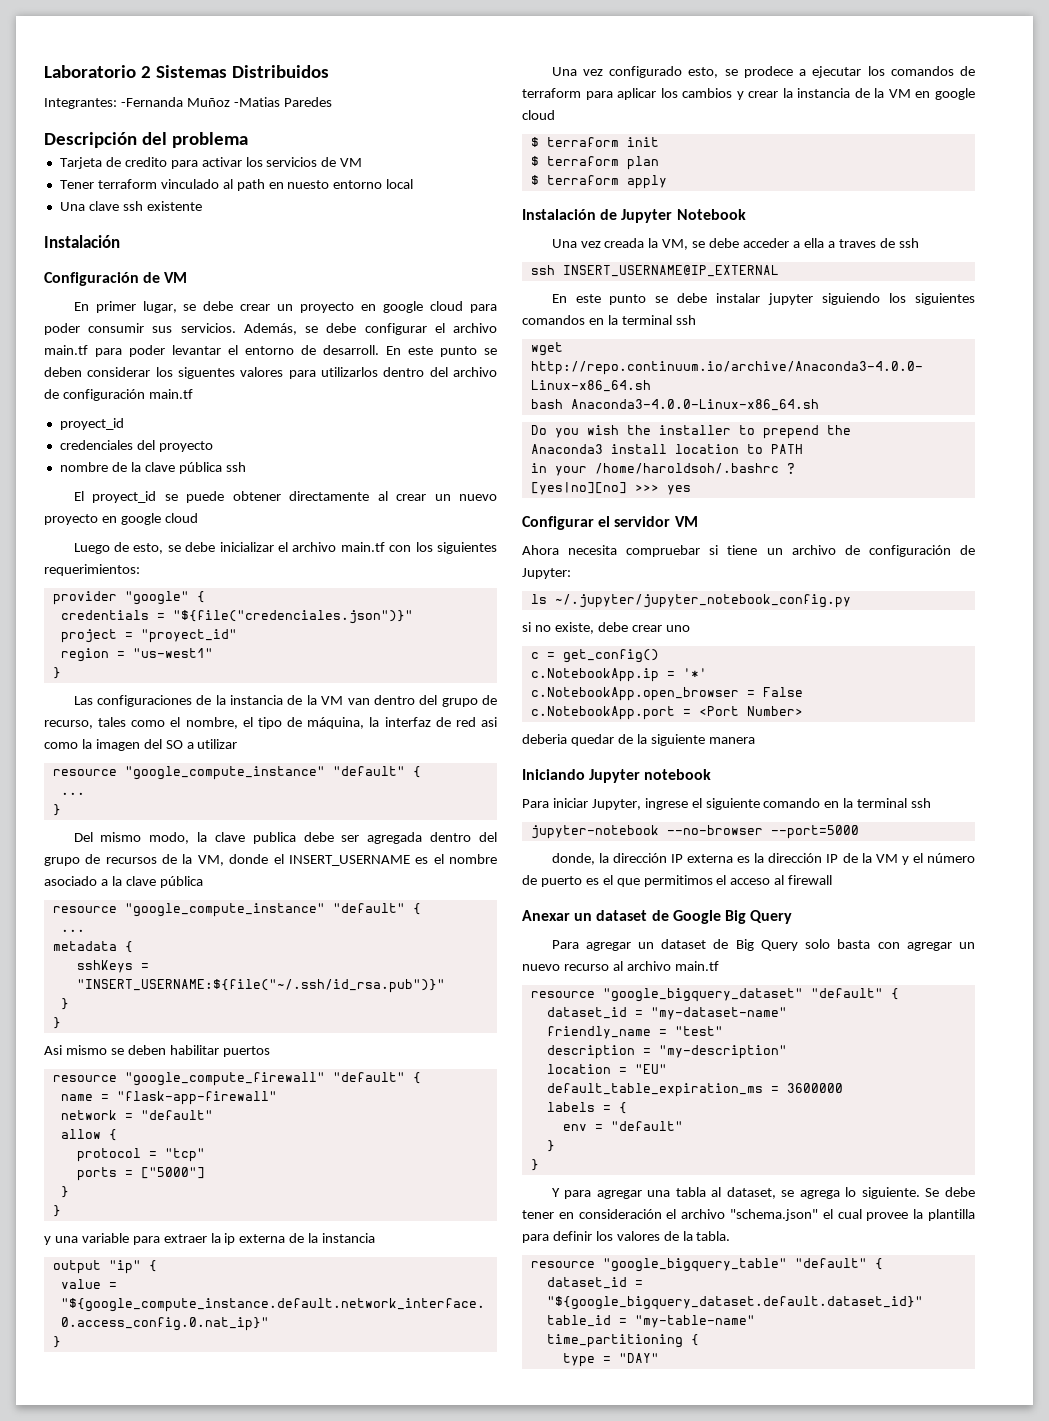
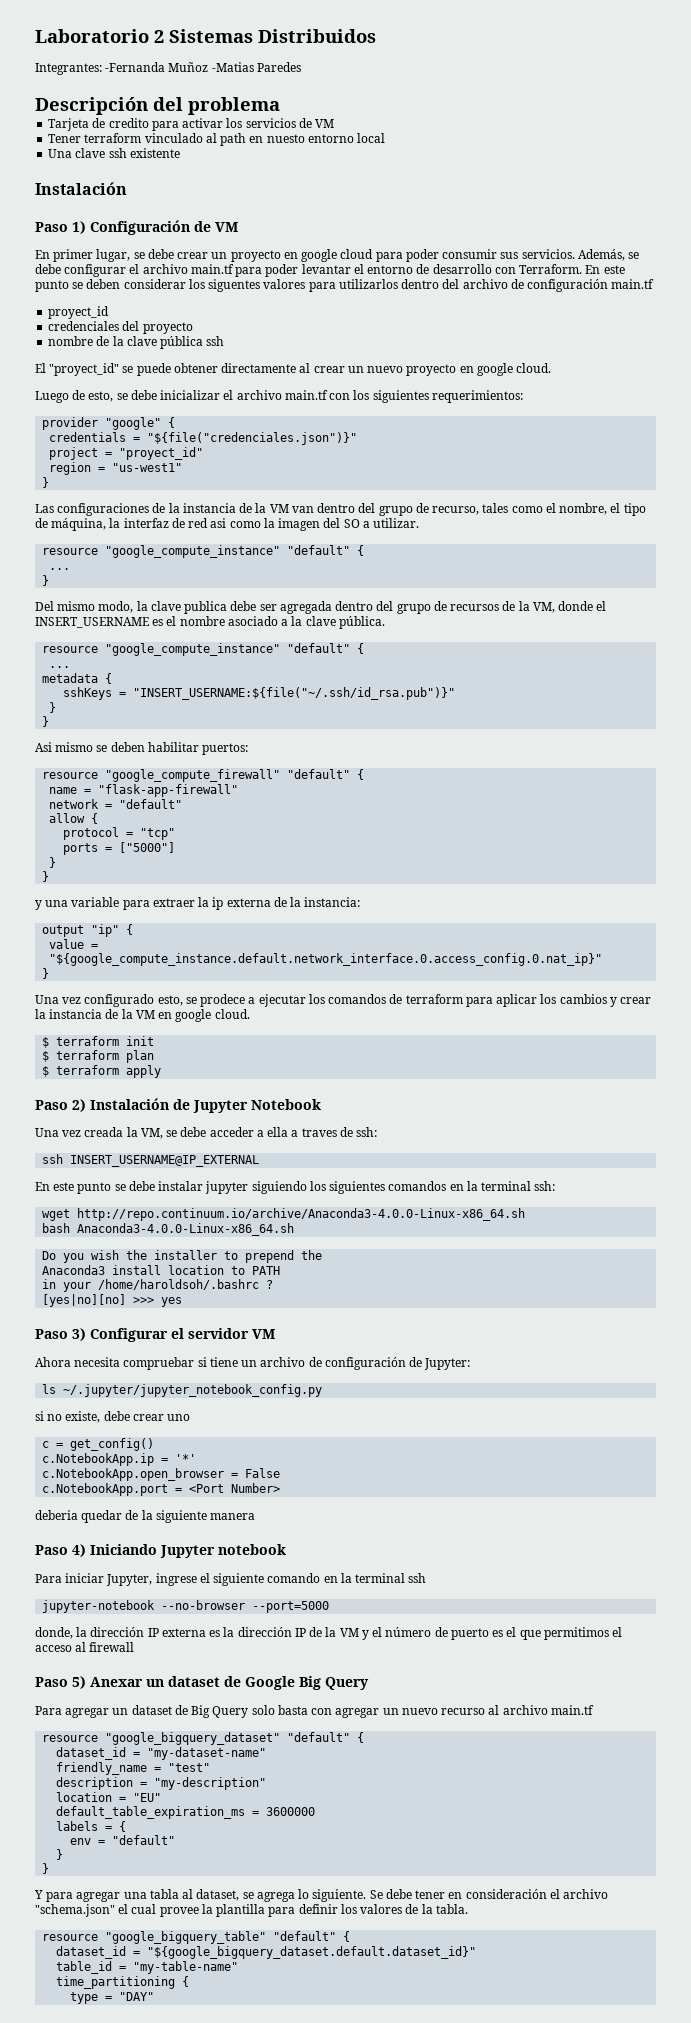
(120, 241) none -> [35,221,86,234] Paso 1)
[323,345,379,355] desarroll. -> [432,264,583,274] desarrollo con Terraform.
[92,491,157,503] proyect_id -> [49,363,120,376] "proyect_id"
[164,513,198,523] cloud -> [516,363,552,373] cloud.
[197,739,238,749] utilizar -> [373,518,420,528] utilizar.
[159,876,203,888] pública -> [338,616,385,629] pública.
[222,1046,270,1057] puertos -> [202,743,249,755] puertos:
[322,1233,376,1243] instancia -> [304,897,361,907] instancia:
[522,110,555,120] cloud -> [214,1009,250,1019] cloud.
(667, 182) none -> [35,1099,86,1112] Paso 2)
[898,238,919,248] ssh -> [356,1127,378,1137] ssh:
[675,315,696,325] ssh -> [534,1181,556,1191] ssh:
(691, 490) none -> [35,1328,86,1341] Paso 3)
(755, 740) none -> [35,1544,86,1557] Paso 4)
(833, 880) none -> [35,1676,86,1689] Paso 5)

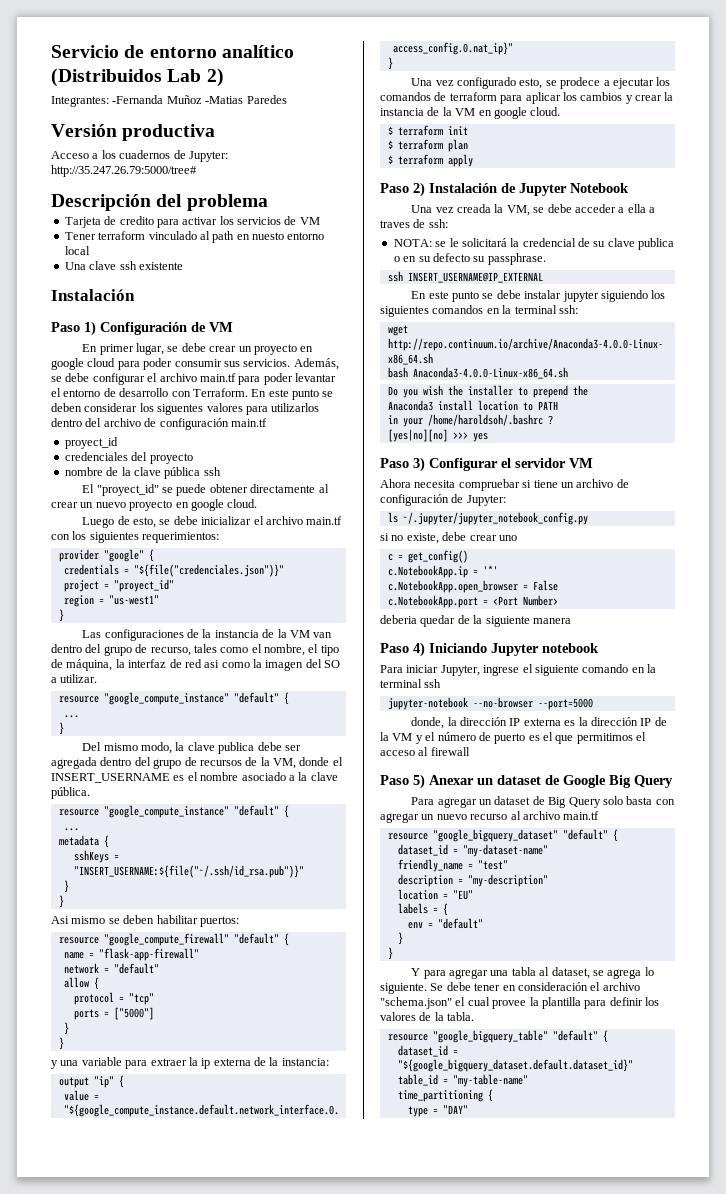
[35,29,376,43] Laboratorio 2 Sistemas Distribuidos -> [51,45,294,58] [51,68,224,87] Servicio de entorno analítico (Distribuidos Lab 2)
(301, 67) none -> [51,124,216,141] [51,150,228,162] [51,165,197,177] // Versión productiva // Acceso a los cuadernos de Jupyter: http://35.247.26.79:5000/tree#
(378, 1132) none -> [393,238,675,250] [393,253,546,265] // NOTA: se le solicitará la credencial de su clave publica o en su defecto su passphrase.
[56,1806,316,1819] // default_table_expiration_ms = 3600000 -> (473, 895) none

